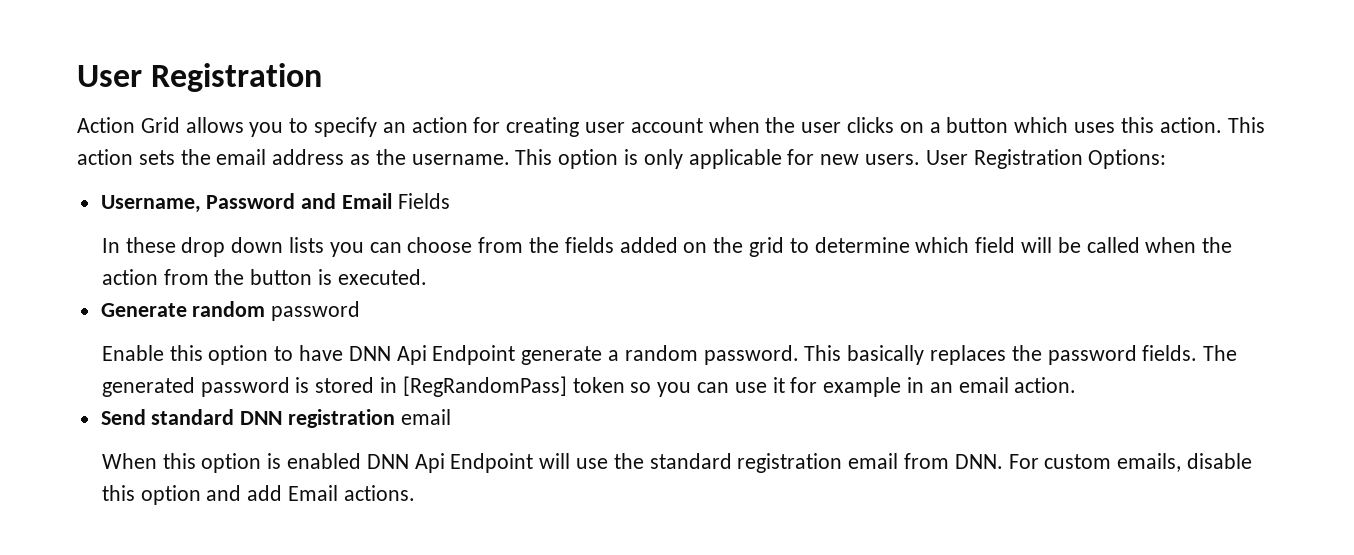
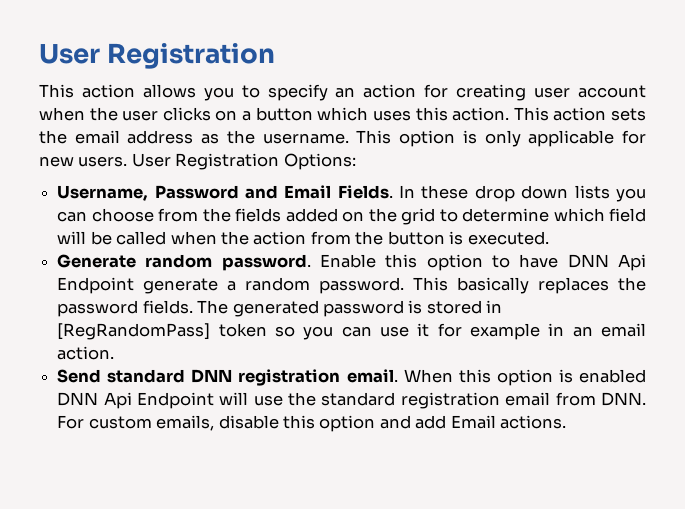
[77,117,180,133] Action Grid -> [39,84,135,98] This action
[397,193,450,209] Fields // -> [337,185,393,199] Fields.
[271,301,361,321] password // -> [221,254,311,271] password.
[400,409,451,425] email // -> [346,369,398,383] email.

